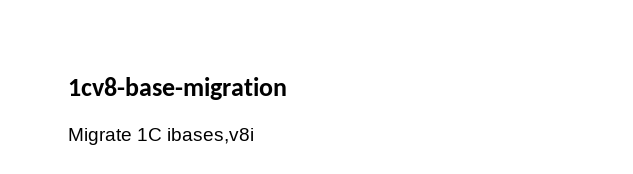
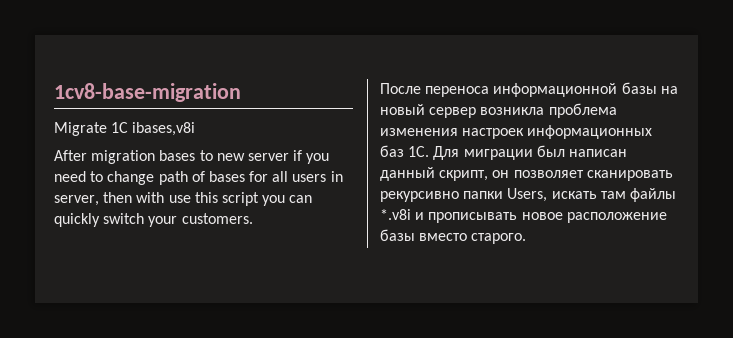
(255, 136) none -> [54,150,330,164] [54,171,343,185] [54,192,313,206] [54,213,253,227] [380,82,678,97] [380,103,617,118] [380,125,653,139] [380,145,627,160] [380,167,673,181] [380,188,676,202] [380,209,667,223] [380,229,527,244] // After migration bases to new server if you need to change path of bases for all users in server, then with use this script you can quickly switch your customers. // После переноса информационной базы на новый сервер возникла проблема изменения настроек информационных баз 1С. Для миграции был написан данный скрипт, он позволяет сканировать рекурсивно папки Users, искать там файлы *.v8i и прописывать новое расположение базы вместо старого.

